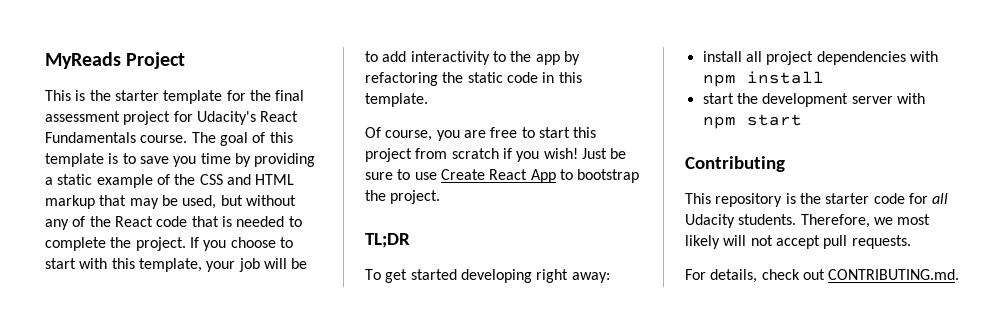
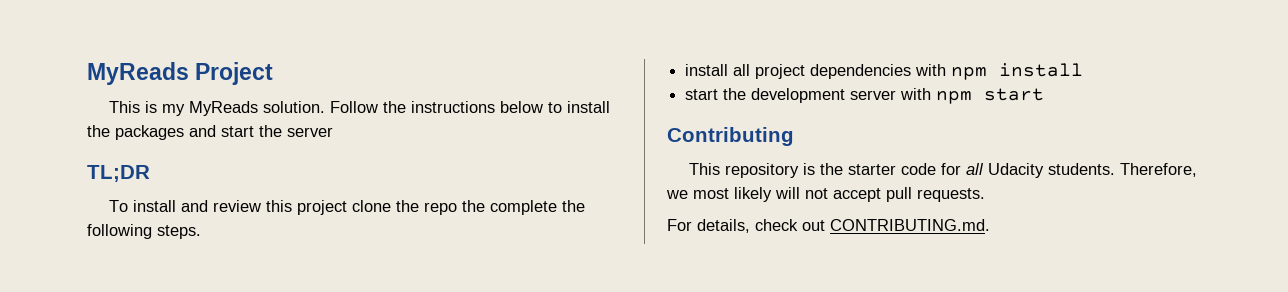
[89,90,305,104] [45,111,299,125] [45,132,293,146] [45,153,316,167] [45,174,295,188] [45,195,296,209] [45,216,302,230] [45,237,293,251] [45,258,308,272] [365,51,580,65] [365,72,582,86] [365,93,428,107] [365,127,597,141] [365,148,627,162] [365,169,640,183] [365,190,441,204] [365,233,410,248] [365,269,610,283] the starter template for the final assessment project for Udacity's React Fundamentals course. The goal of this template is to save you time by providing a static example of the CSS and HTML markup that may be used, but without any of the React code that is needed to complete the project. If you choose to start with this template, your job will be to add interactivity to the app by refactoring the static code in this template. // Of course, you are free to start this project from scratch if you wish! Just be sure to use Create React App to bootstrap the project. // TL;DR // To get started developing right away: -> [161,101,610,116] [87,125,333,140] [87,165,150,182] [108,200,585,215] [87,224,201,239] my MyReads solution. Follow the instructions below to install the packages and start the server // TL;DR // To install and review this project clone the repo the complete the following steps.

